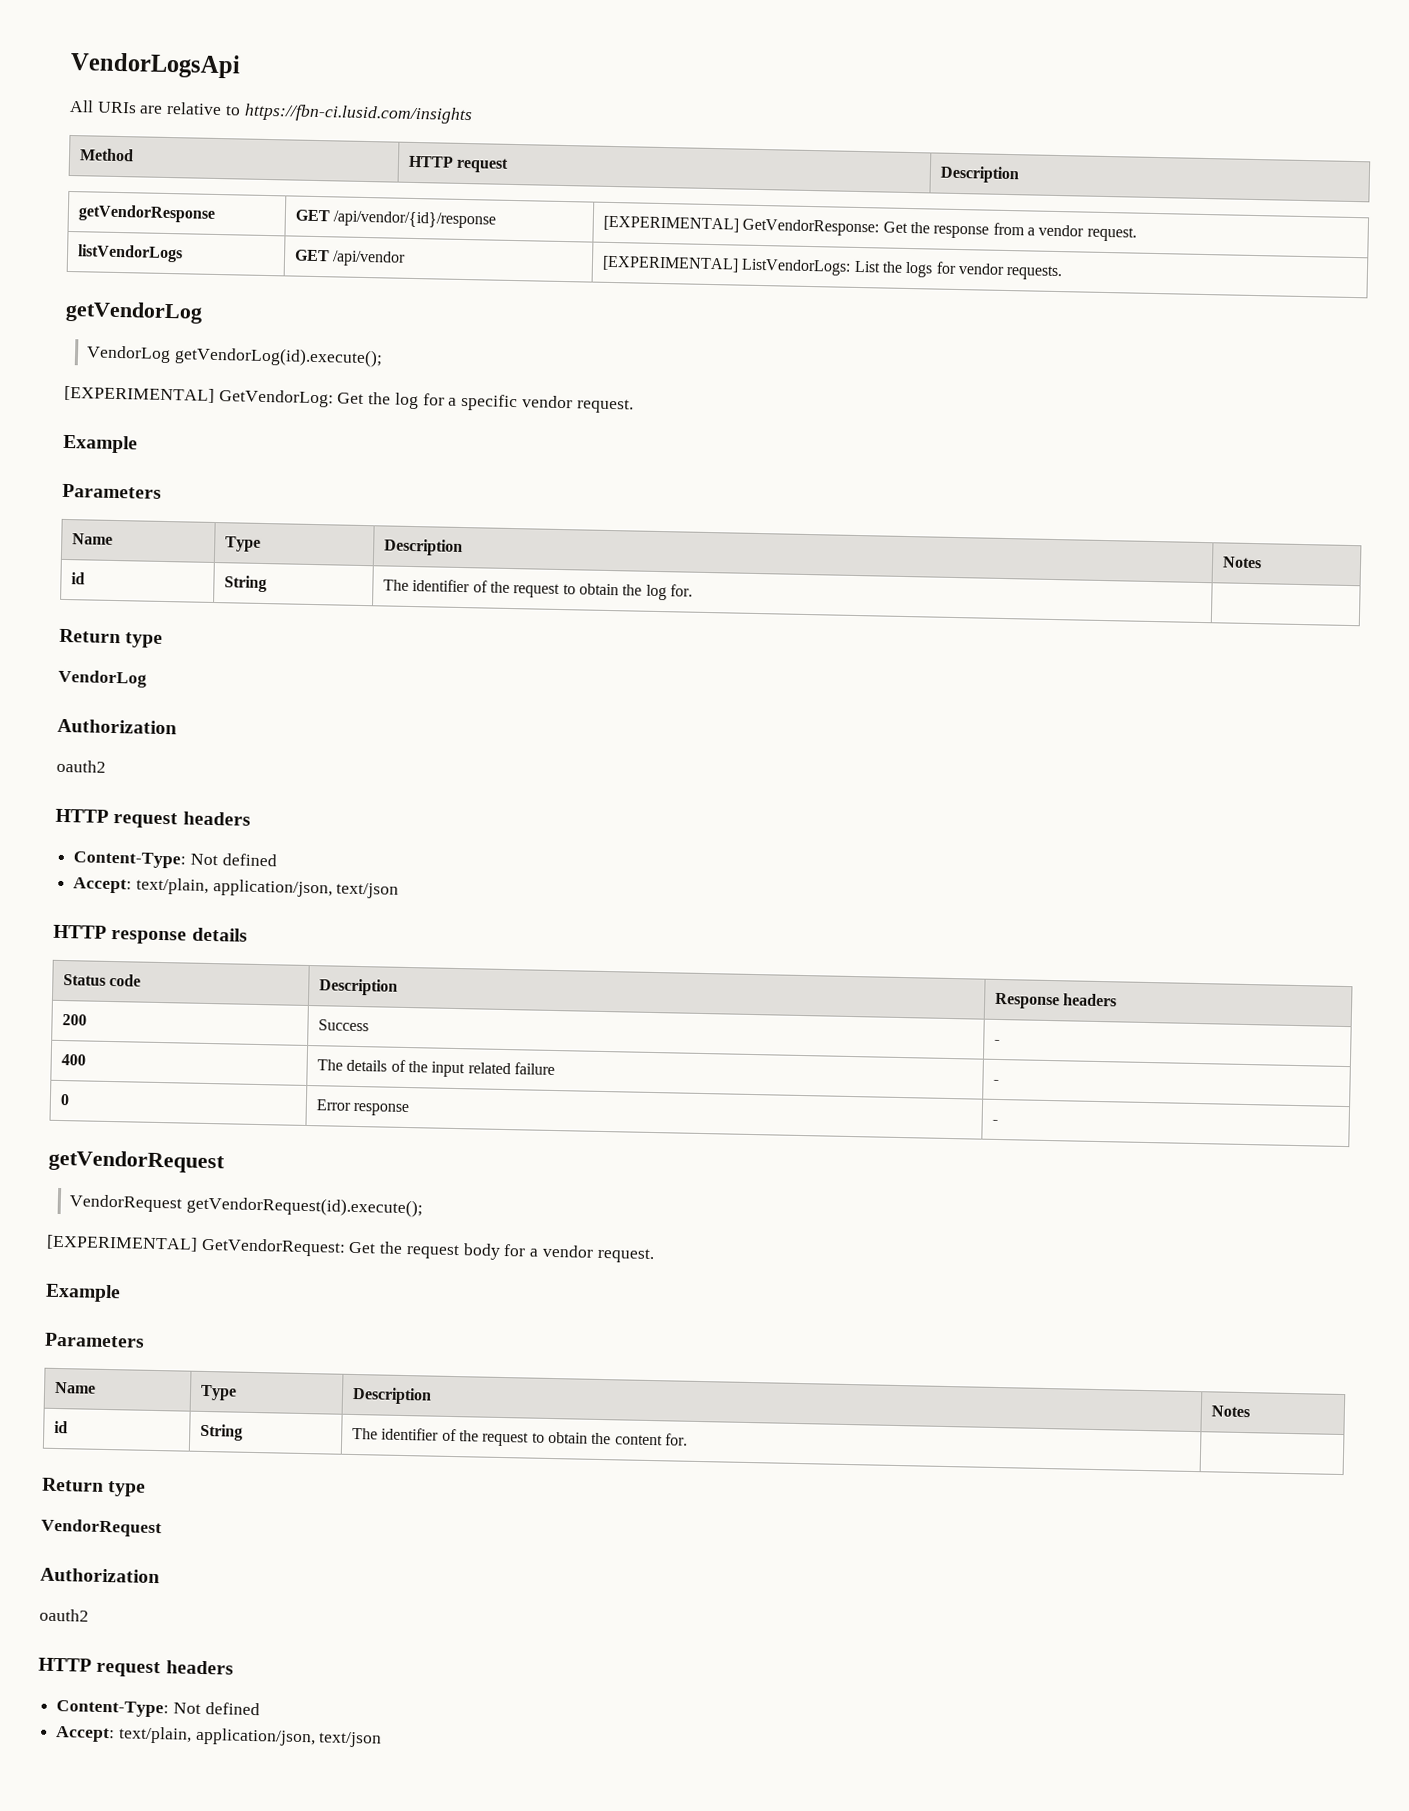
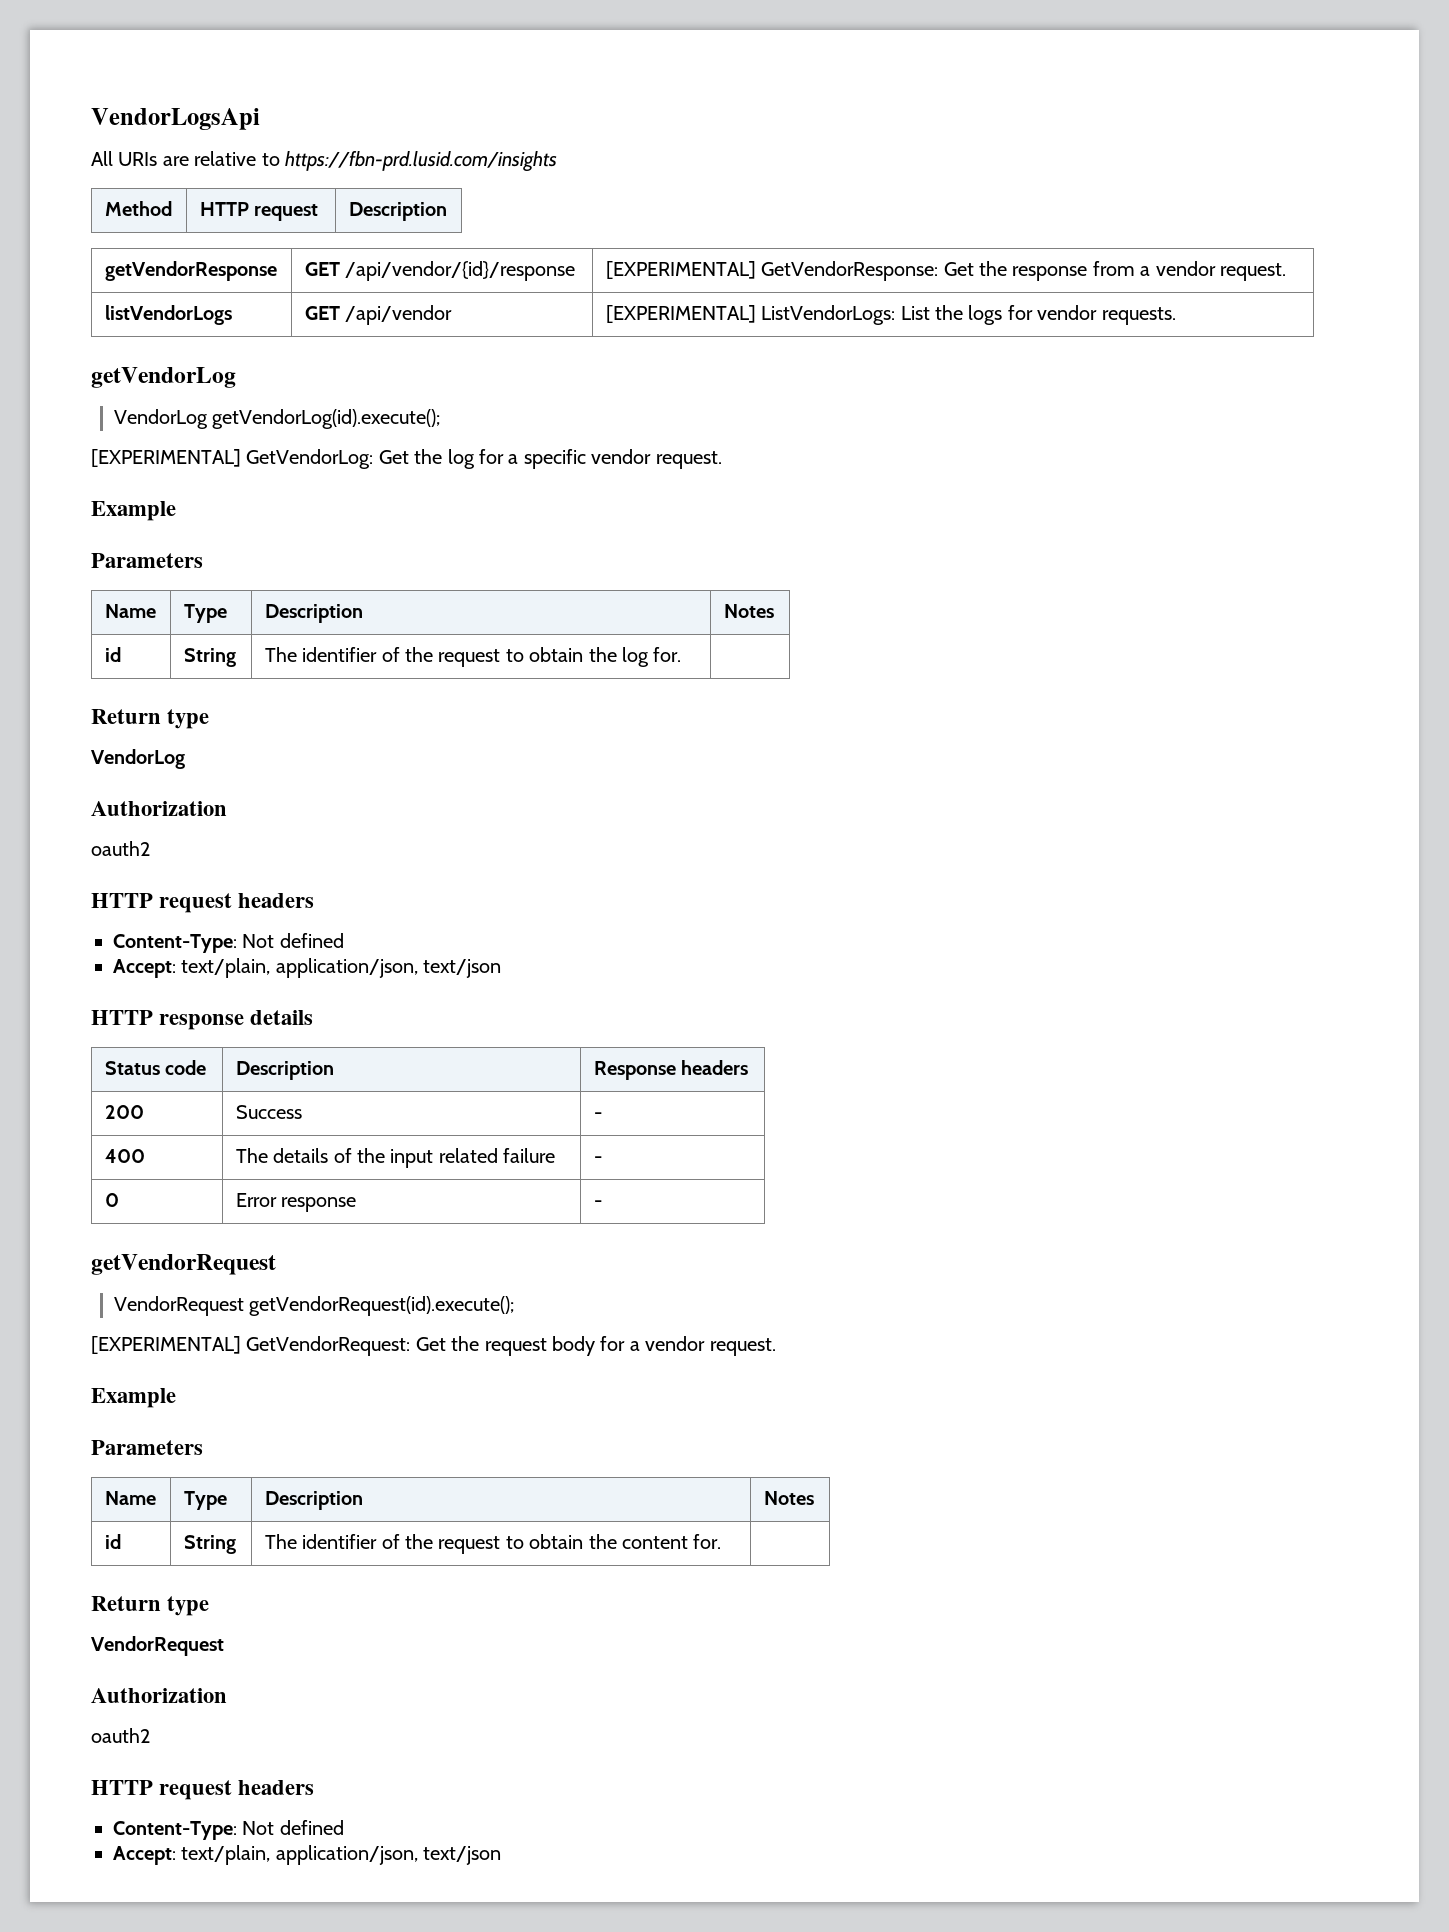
[243,103,473,125] https://fbn-ci.lusid.com/insights -> [285,151,557,172] https://fbn-prd.lusid.com/insights

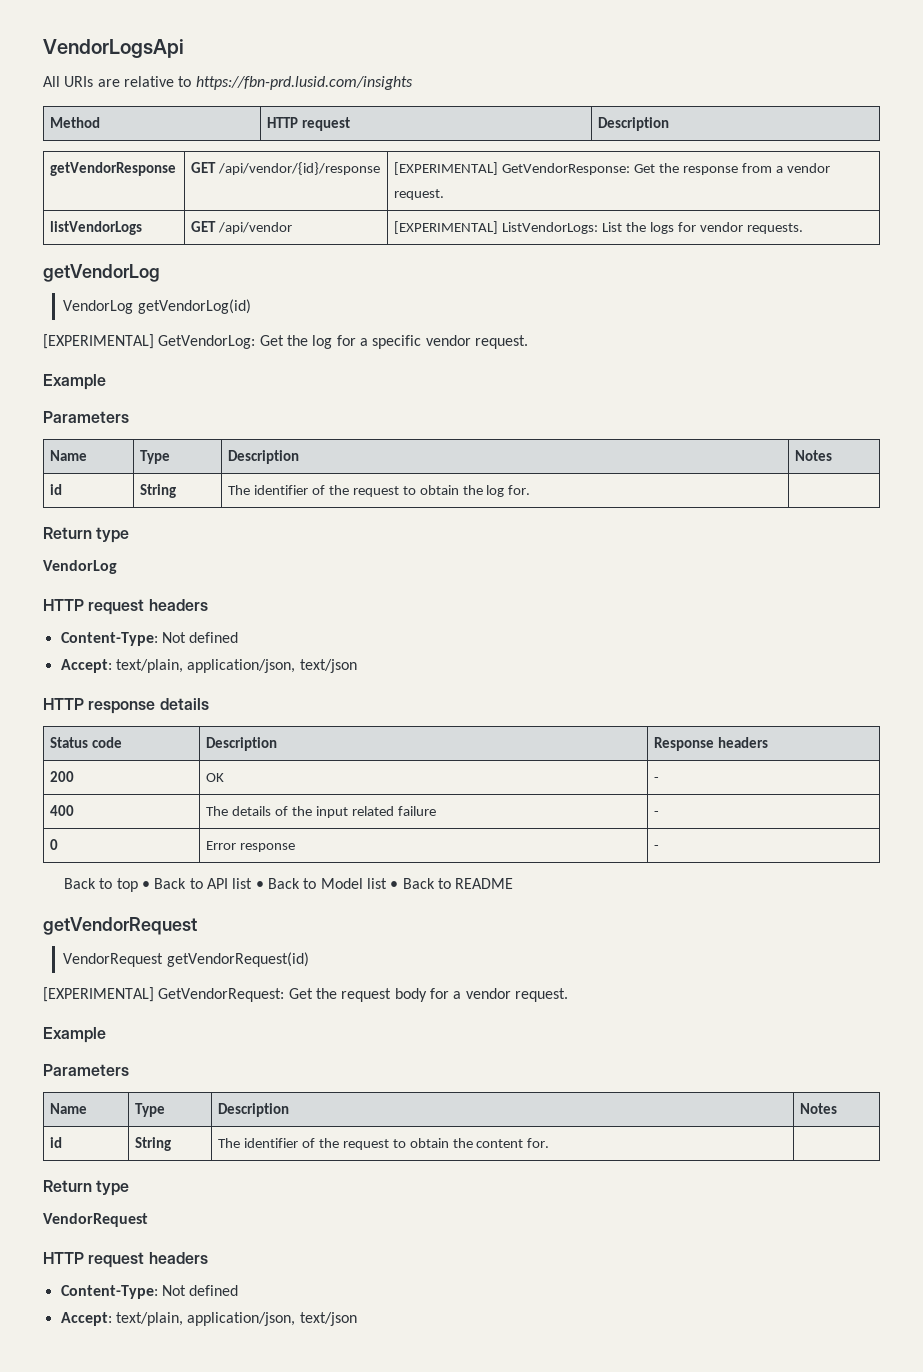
[211,409,440,429] getVendorLog(id).execute(); -> [137,299,251,314] getVendorLog(id)
[91,801,227,816] [91,841,150,856] // Authorization // oauth2 -> (117, 567) none
[235,1105,302,1119] Success -> [206,773,225,782] OK
(602, 1203) none -> [64,878,514,892] // Back to top • Back to API list • Back to Model list • Back to README
[248,1296,514,1316] getVendorRequest(id).execute(); -> [166,952,309,967] getVendorRequest(id)
[91,1688,227,1703] [91,1728,150,1743] // Authorization // oauth2 -> (148, 1220) none

